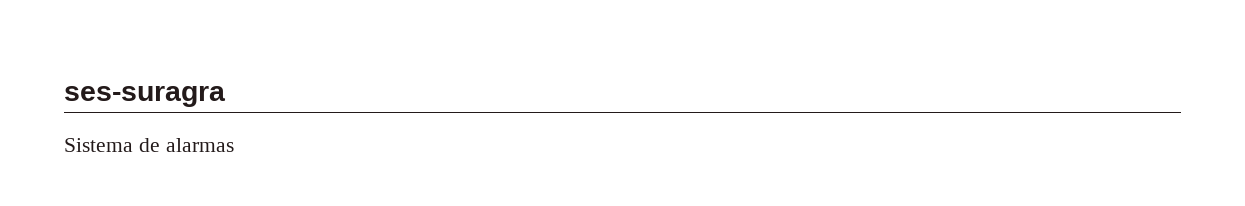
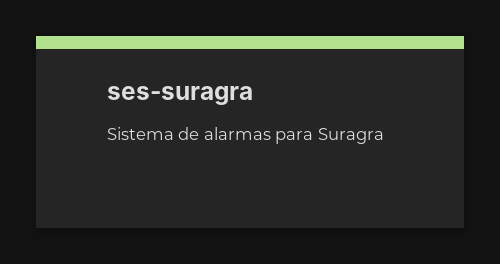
(234, 145) none -> [275,128,384,144] para Suragra

